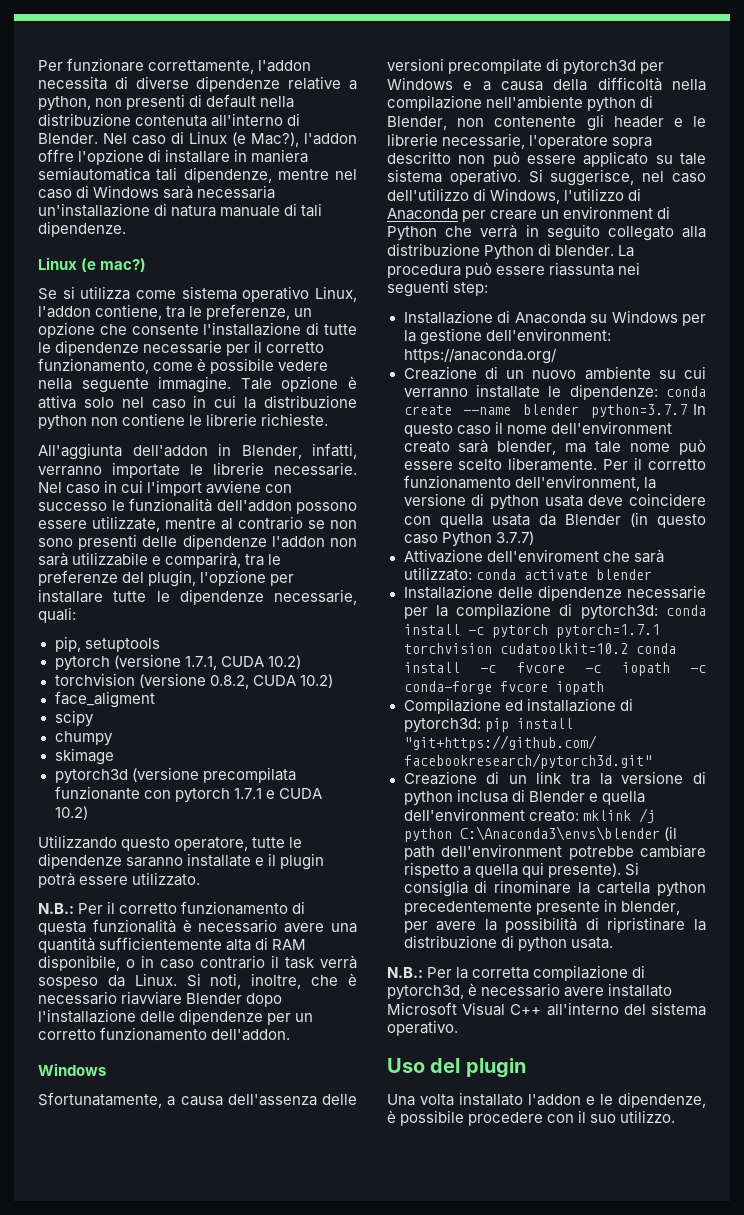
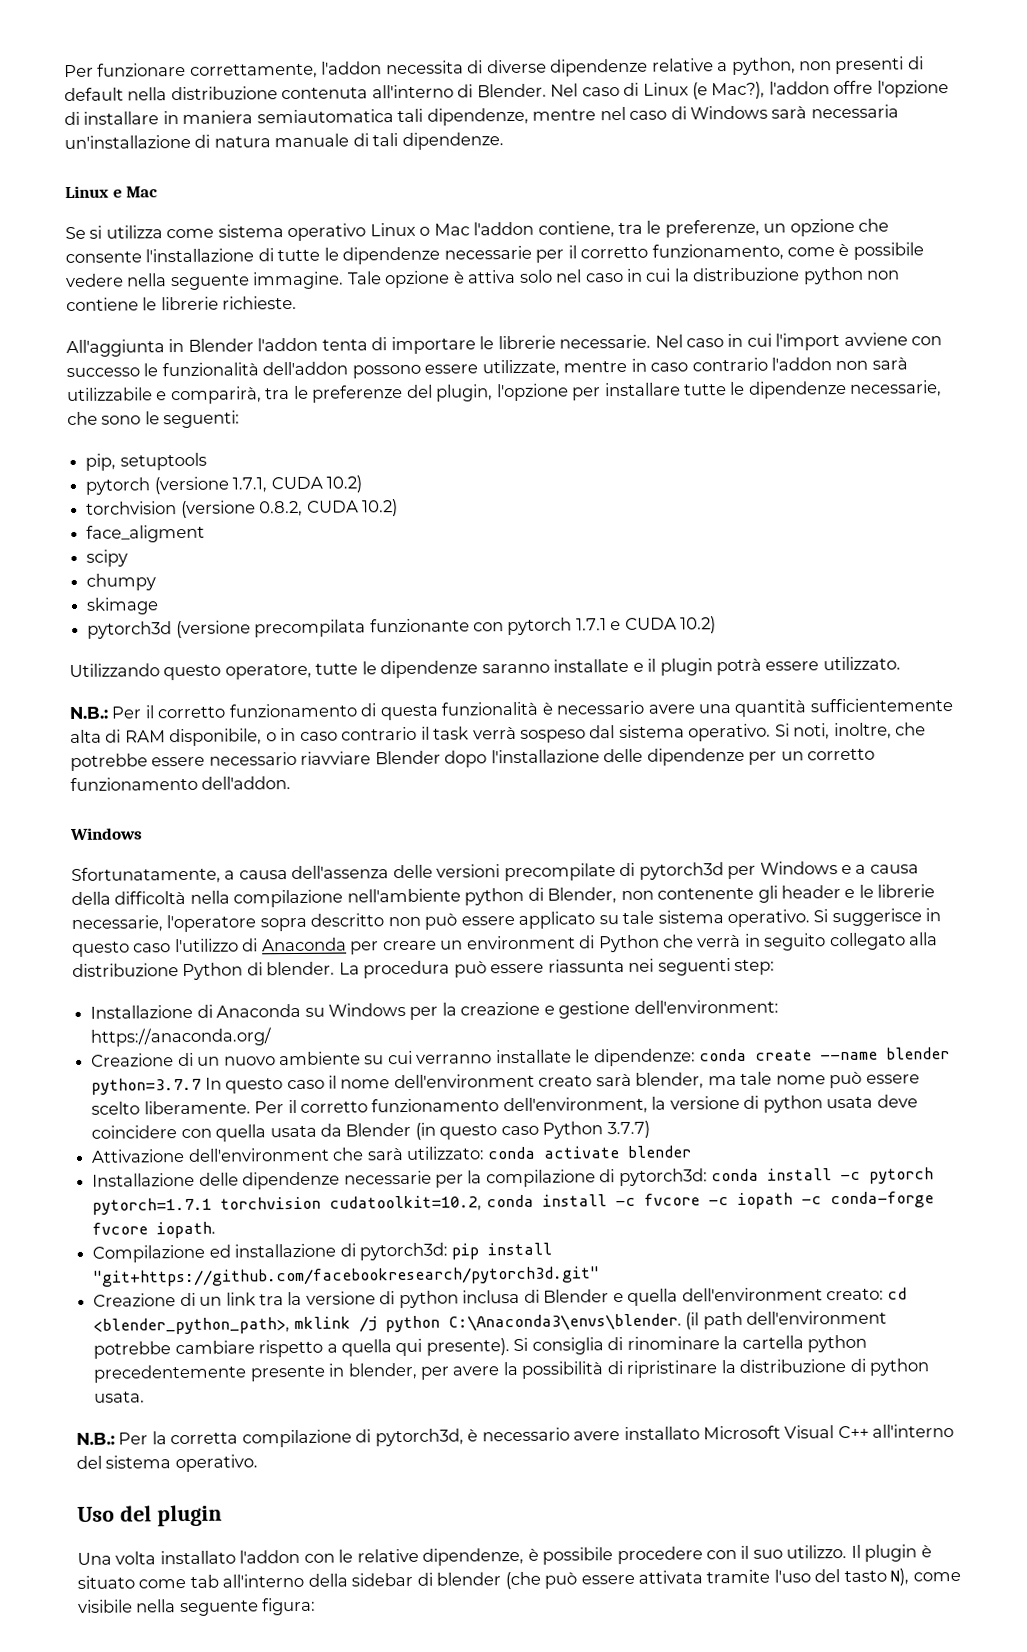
[81,258,147,272] (e mac?) -> [112,186,159,198] e Mac
[315,286,357,302] Linux, -> [369,222,470,237] Linux o Mac
[132,443,357,459] [38,462,180,478] dell'addon in Blender, infatti, verranno importate -> [168,336,476,355] in Blender l'addon tenta di importare
[221,516,357,530] [38,534,267,550] al contrario se non sono presenti delle dipendenze -> [630,357,768,372] in caso contrario
[38,607,76,623] quali: -> [67,410,241,429] che sono le seguenti:
[107,973,177,987] da Linux. -> [589,723,772,742] dal sistema operativo.
[348,973,357,986] è -> [70,753,206,772] potrebbe essere
[550,169,706,186] [387,188,561,204] suggerisce, nel caso dell'utilizzo di Windows, -> [831,908,942,927] [72,941,172,958] suggerisce in questo caso
(416, 336) none -> [460,1001,555,1016] creazione e
[486,549,599,562] dell'enviroment -> [187,1147,330,1162] dell'environment
[499,643,628,654] cudatoolkit=10.2 -> [329,1195,483,1212] cudatoolkit=10.2,
[555,681,604,695] iopath -> [156,1221,217,1239] iopath.
(579, 816) none -> [887,1287,908,1300] [93,1317,291,1335] cd <blender_python_path>,
[459,826,660,841] C:\Anaconda3\envs\blender -> [447,1313,682,1332] C:\Anaconda3\envs\blender.
[586,1094,613,1105] e le -> [303,1548,419,1563] con le relative
(676, 1116) none -> [850,1544,932,1562] [77,1568,961,1590] [78,1597,317,1617] Il plugin è situato come tab all'interno della sidebar di blender (che può essere attivata tramite l'uso del tasto N), come visibile nella seguente figura:

